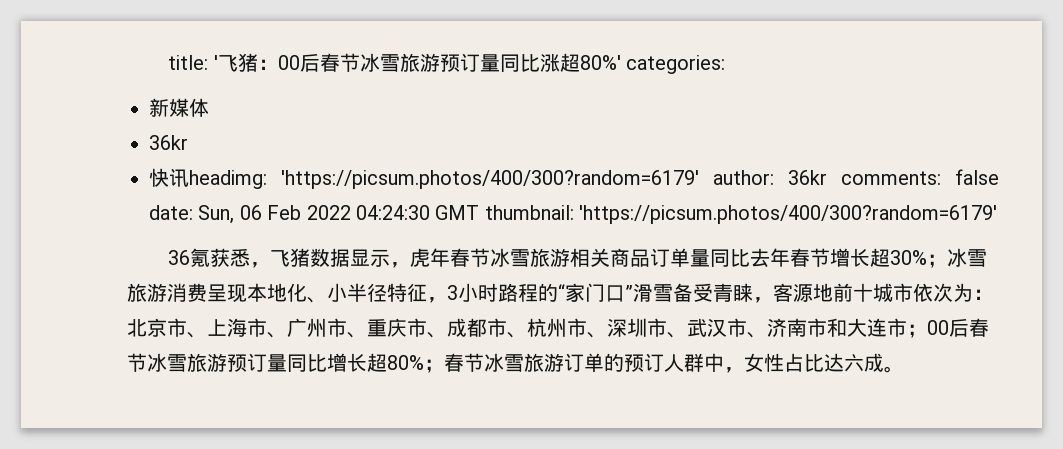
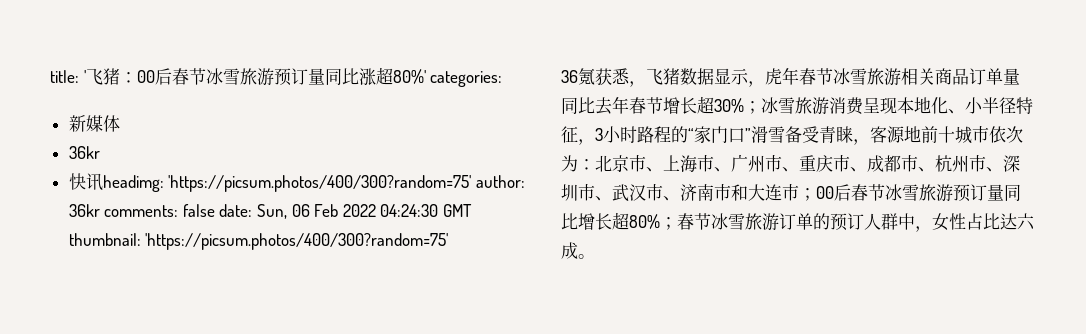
[281,170,699,189] 'https://picsum.photos/400/300?random=6179' -> [168,175,472,192] 'https://picsum.photos/400/300?random=75'
[579,205,998,224] 'https://picsum.photos/400/300?random=6179' -> [145,233,449,250] 'https://picsum.photos/400/300?random=75'

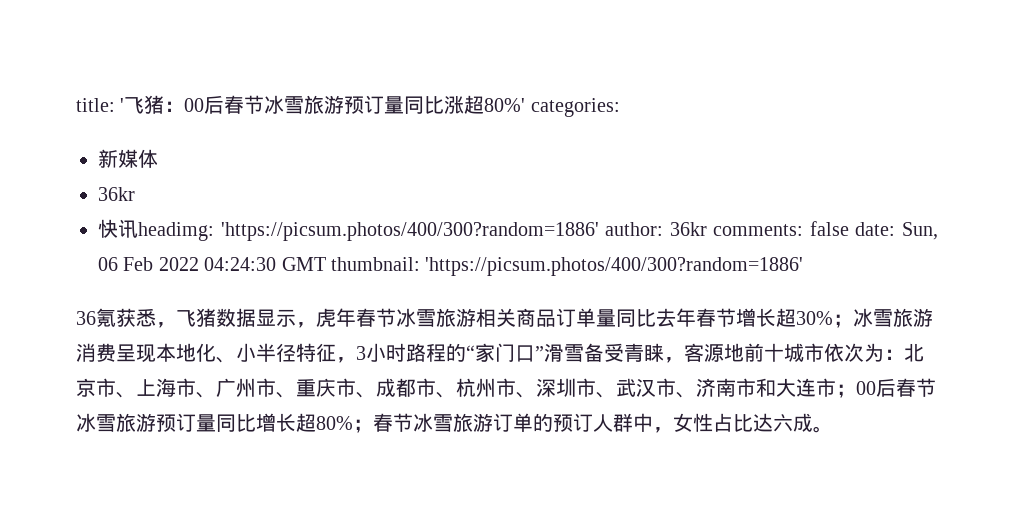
[168,175,472,192] 'https://picsum.photos/400/300?random=75' -> [220,222,599,241] 'https://picsum.photos/400/300?random=1886'
[145,233,449,250] 'https://picsum.photos/400/300?random=75' -> [425,257,804,276] 'https://picsum.photos/400/300?random=1886'

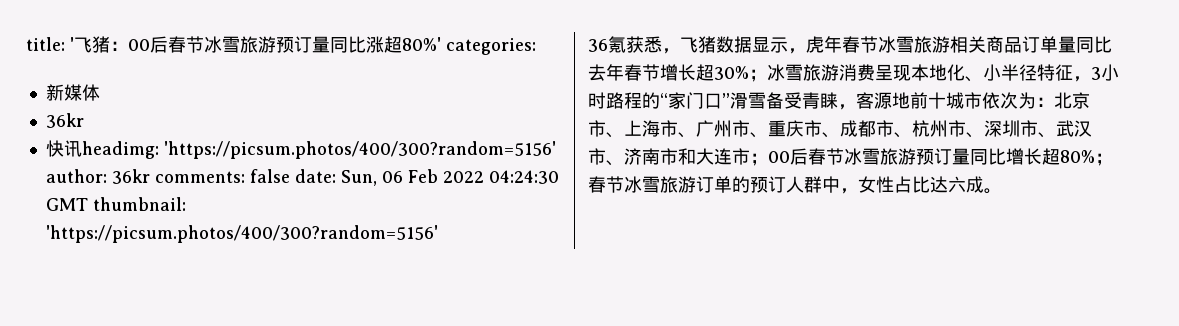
[220,222,599,241] 'https://picsum.photos/400/300?random=1886' -> [163,141,556,159] 'https://picsum.photos/400/300?random=5156'
[425,257,804,276] 'https://picsum.photos/400/300?random=1886' -> [45,225,438,243] 'https://picsum.photos/400/300?random=5156'

